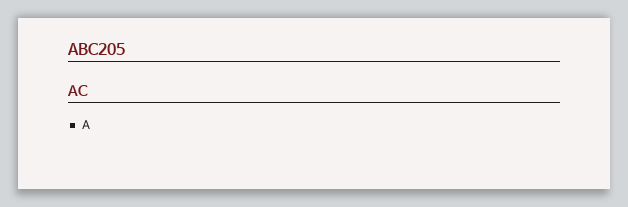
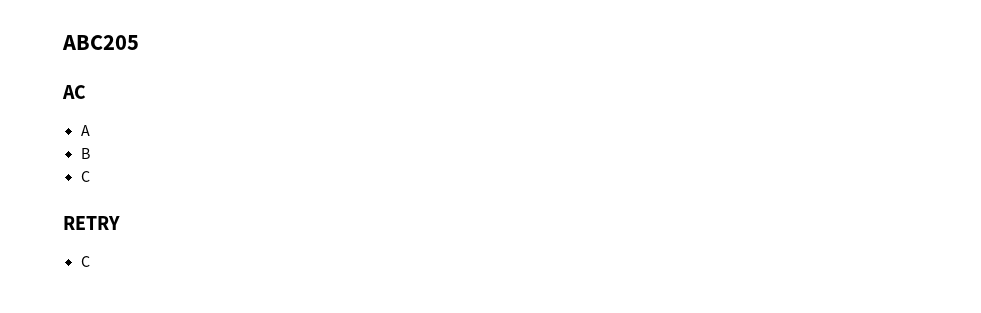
(90, 124) none -> [80,148,90,159] [80,171,90,182] [63,216,120,230] [80,256,90,267] // B // C // RETRY // C

